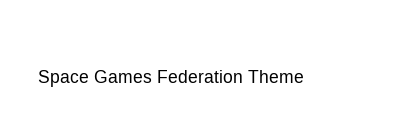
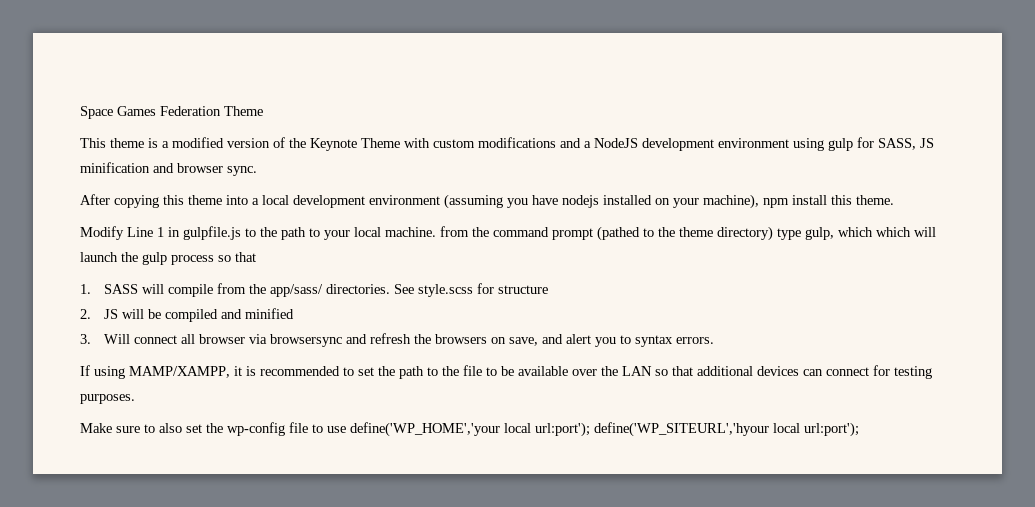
(304, 76) none -> [80,137,934,151] [80,162,257,176] [80,194,894,209] [80,226,936,241] [80,252,256,265] [80,283,548,297] [80,308,294,322] [80,333,714,347] [80,365,932,379] [80,394,135,404] [80,422,859,437] // This theme is a modified version of the Keynote Theme with custom modifications and a NodeJS development environment using gulp for SASS, JS minification and browser sync. // After copying this theme into a local development environment (assuming you have nodejs installed on your machine), npm install this theme. // Modify Line 1 in gulpfile.js to the path to your local machine. from the command prompt (pathed to the theme directory) type gulp, which which will launch the gulp process so that // 1. SASS will compile from the app/sass/ directories. See style.scss for structure // 2. JS will be compiled and minified // 3. Will connect all browser via browsersync and refresh the browsers on save, and alert you to syntax errors. // If using MAMP/XAMPP, it is recommended to set the path to the file to be available over the LAN so that additional devices can connect for testing purposes. // Make sure to also set the wp-config file to use define('WP_HOME','your local url:port'); define('WP_SITEURL','hyour local url:port');

